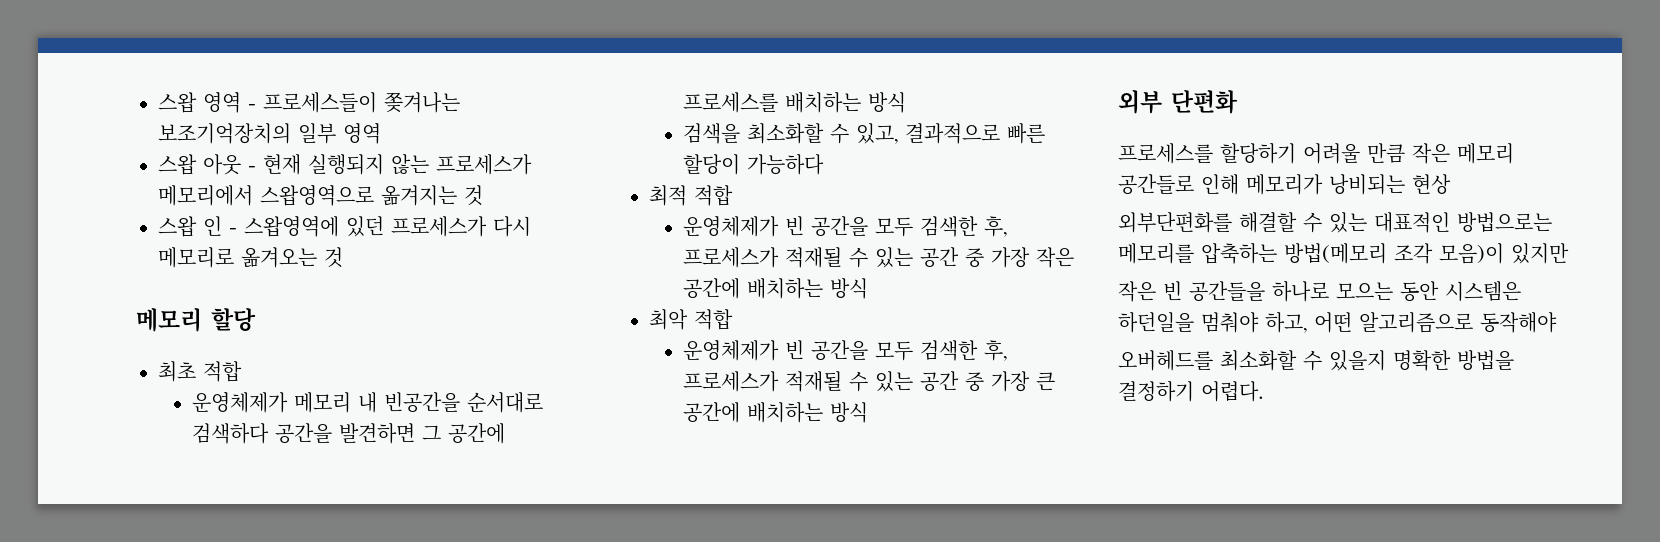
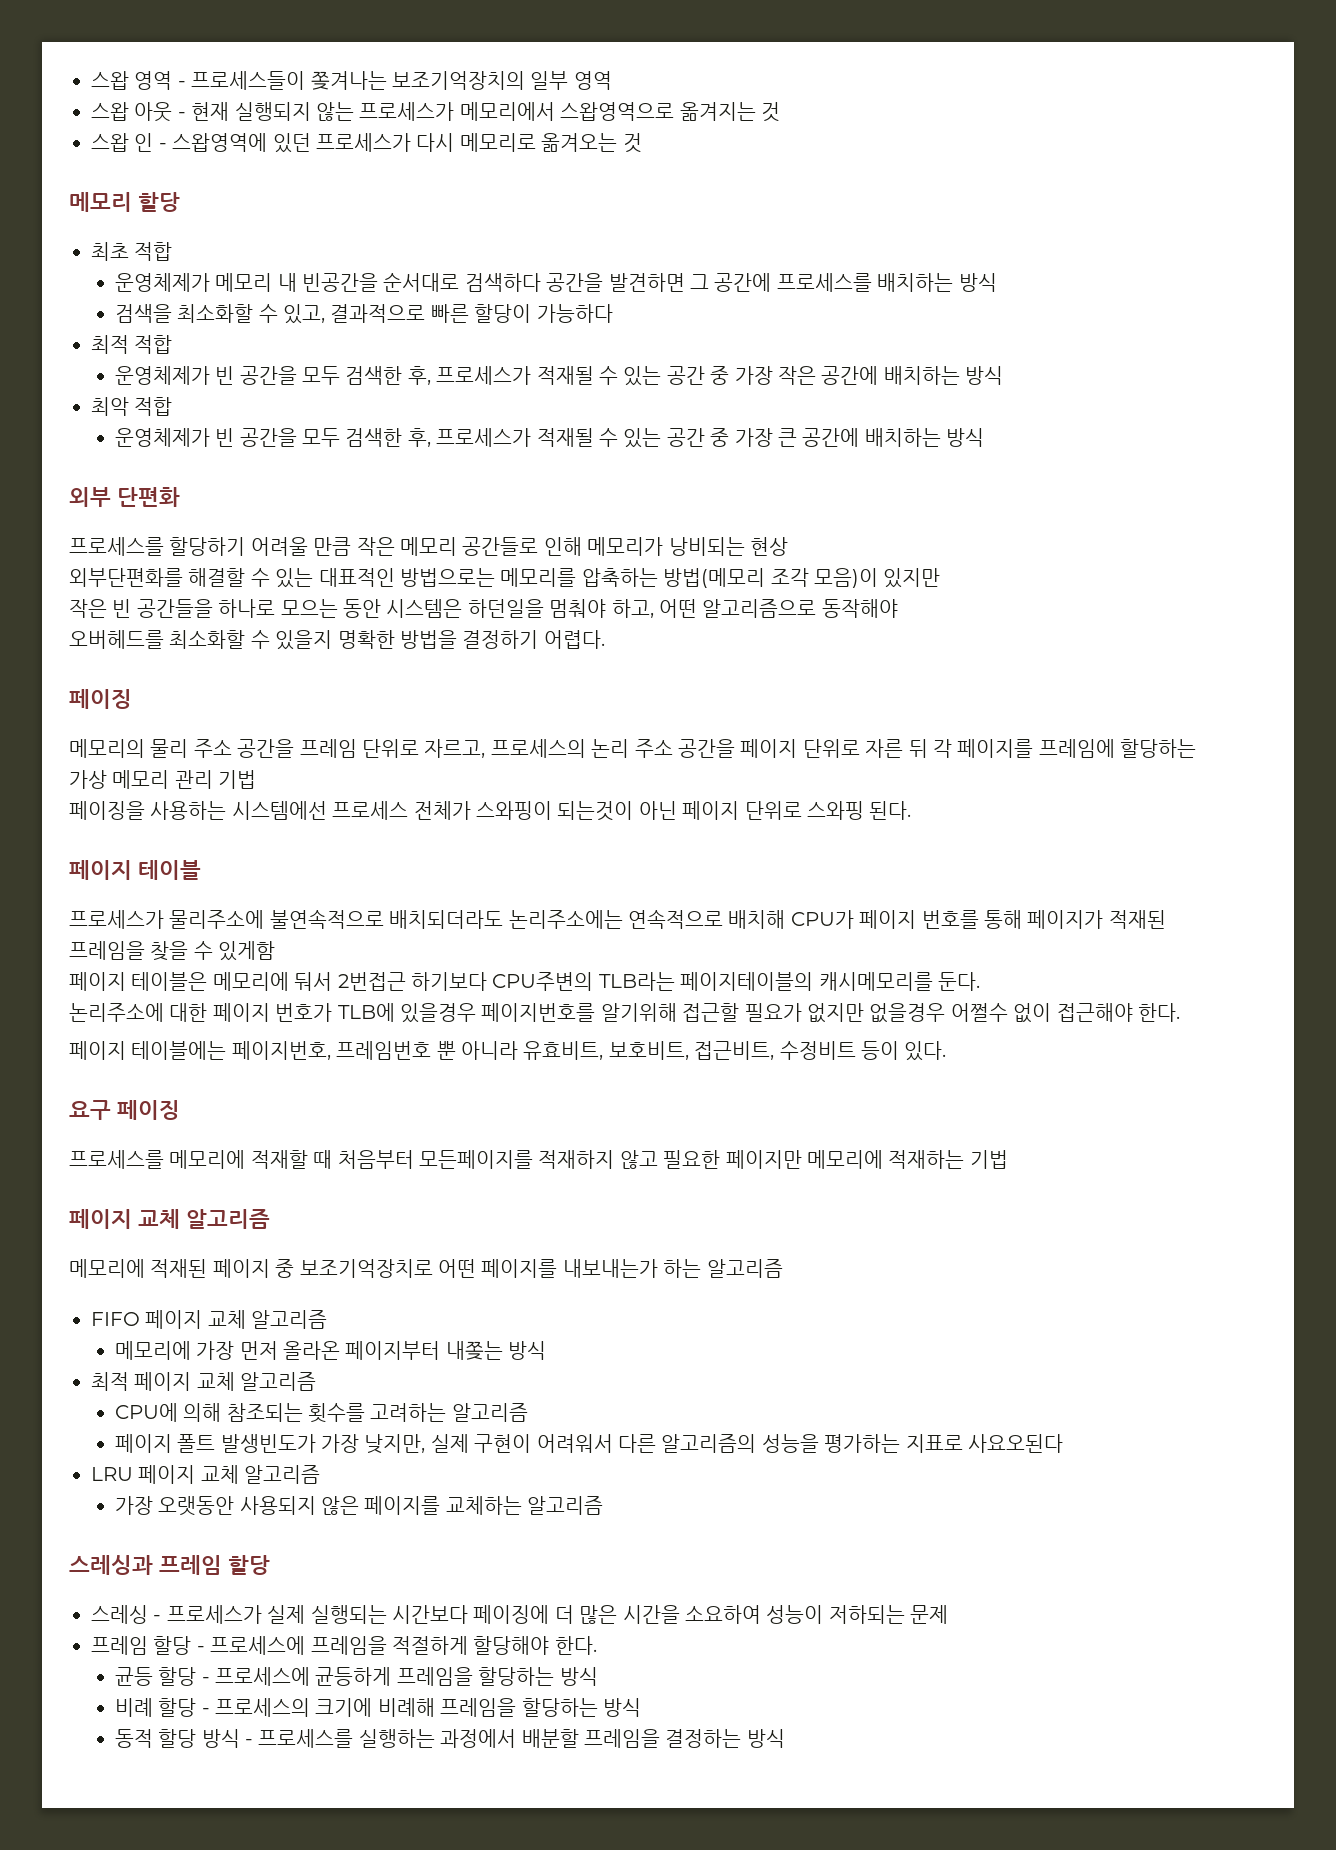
(1264, 391) none -> [69,689,132,709] [69,739,1197,758] [69,770,257,789] [69,801,912,821] [69,860,201,880] [69,909,1166,929] [69,941,276,961] [69,972,980,991] [69,1003,1180,1023] [69,1041,947,1061] [69,1100,180,1120] [69,1150,1008,1169] [69,1209,270,1229] [69,1259,783,1278] [91,1310,328,1329] [114,1341,547,1360] [91,1372,317,1391] [114,1403,528,1423] [114,1434,1063,1454] [91,1465,321,1484] [114,1496,604,1516] [69,1555,270,1575] [91,1605,949,1624] [91,1636,597,1655] [114,1667,598,1686] [114,1698,641,1717] [114,1729,785,1748] // 페이징 // 메모리의 물리 주소 공간을 프레임 단위로 자르고, 프로세스의 논리 주소 공간을 페이지 단위로 자른 뒤 각 페이지를 프레임에 할당하는 가상 메모리 관리 기법 // 페이징을 사용하는 시스템에선 프로세스 전체가 스와핑이 되는것이 아닌 페이지 단위로 스와핑 된다. // 페이지 테이블 // 프로세스가 물리주소에 불연속적으로 배치되더라도 논리주소에는 연속적으로 배치해 CPU가 페이지 번호를 통해 페이지가 적재된 프레임을 찾을 수 있게함 // 페이지 테이블은 메모리에 둬서 2번접근 하기보다 CPU주변의 TLB라는 페이지테이블의 캐시메모리를 둔다. // 논리주소에 대한 페이지 번호가 TLB에 있을경우 페이지번호를 알기위해 접근할 필요가 없지만 없을경우 어쩔수 없이 접근해야 한다. // 페이지 테이블에는 페이지번호, 프레임번호 뿐 아니라 유효비트, 보호비트, 접근비트, 수정비트 등이 있다. // 요구 페이징 // 프로세스를 메모리에 적재할 때 처음부터 모든페이지를 적재하지 않고 필요한 페이지만 메모리에 적재하는 기법 // 페이지 교체 알고리즘 // 메모리에 적재된 페이지 중 보조기억장치로 어떤 페이지를 내보내는가 하는 알고리즘 // FIFO 페이지 교체 알고리즘 // 메모리에 가장 먼저 올라온 페이지부터 내쫒는 방식 // 최적 페이지 교체 알고리즘 // CPU에 의해 참조되는 횟수를 고려하는 알고리즘 // 페이지 폴트 발생빈도가 가장 낮지만, 실제 구현이 어려워서 다른 알고리즘의 성능을 평가하는 지표로 사요오된다 // LRU 페이지 교체 알고리즘 // 가장 오랫동안 사용되지 않은 페이지를 교체하는 알고리즘 // 스레싱과 프레임 할당 // 스레싱 - 프로세스가 실제 실행되는 시간보다 페이징에 더 많은 시간을 소요하여 성능이 저하되는 문제 // 프레임 할당 - 프로세스에 프레임을 적절하게 할당해야 한다. // 균등 할당 - 프로세스에 균등하게 프레임을 할당하는 방식 // 비례 할당 - 프로세스의 크기에 비례해 프레임을 할당하는 방식 // 동적 할당 방식 - 프로세스를 실행하는 과정에서 배분할 프레임을 결정하는 방식

